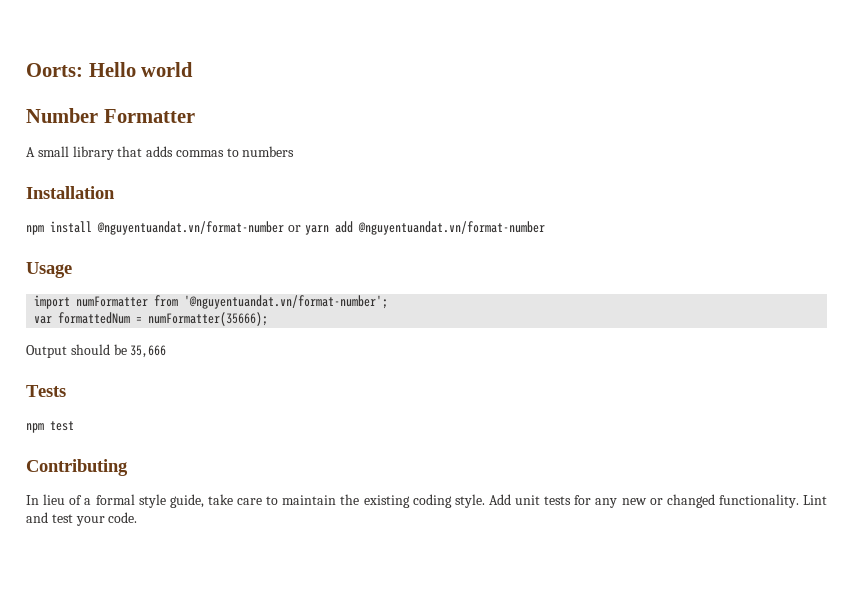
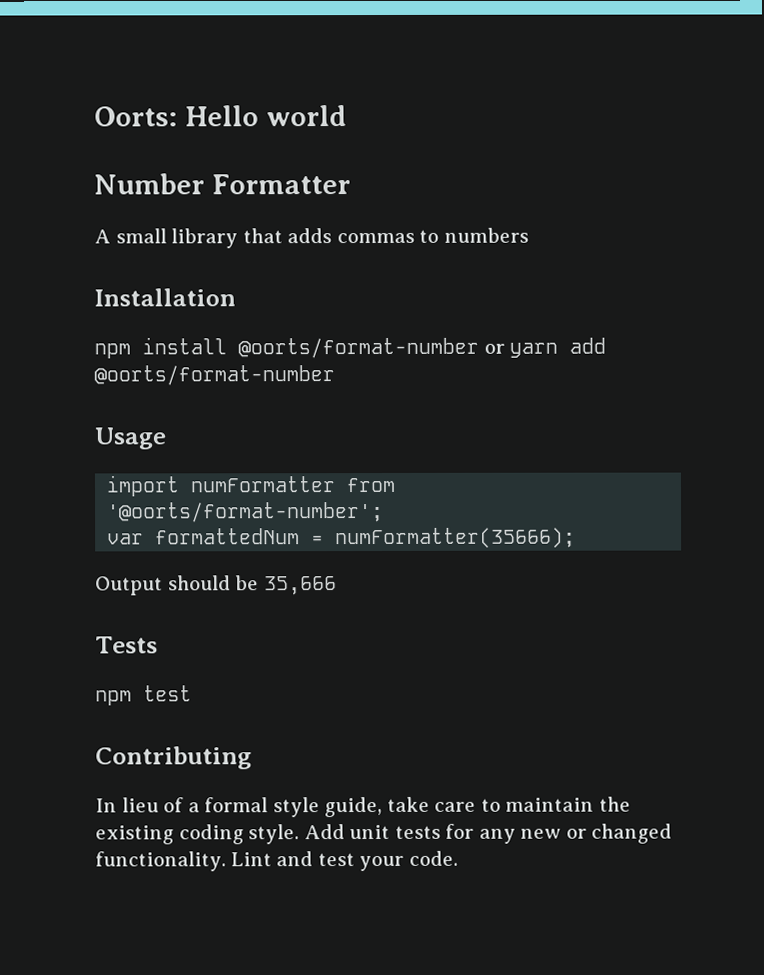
[97,221,284,235] @nguyentuandat.vn/format-number -> [238,337,479,359] @oorts/format-number
[357,221,545,235] @nguyentuandat.vn/format-number -> [94,365,335,386] @oorts/format-number
[184,295,389,309] '@nguyentuandat.vn/format-number'; -> [107,501,385,523] '@oorts/format-number';

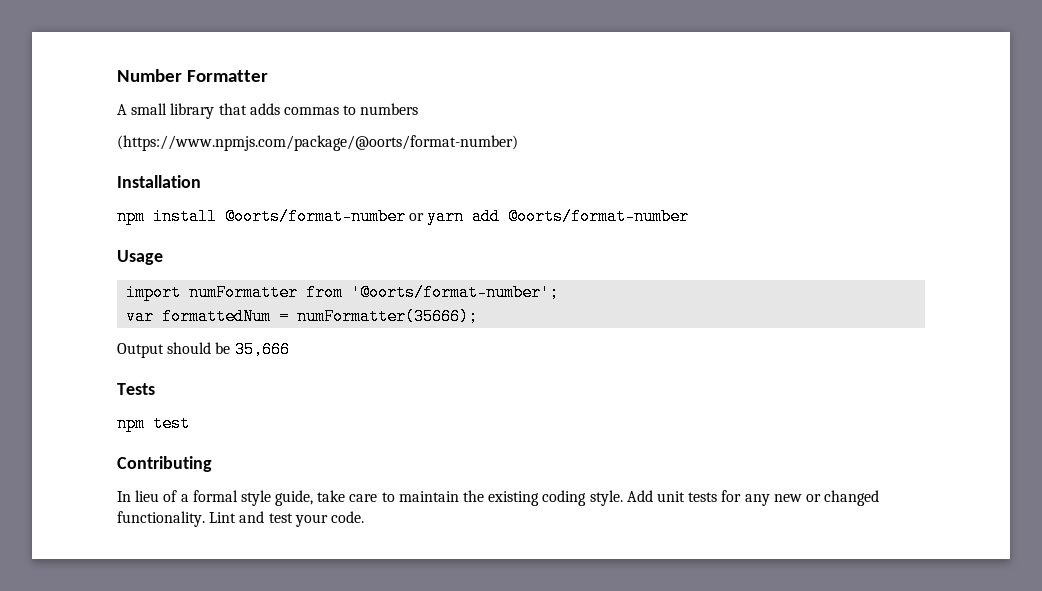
[94,105,347,127] Oorts: Hello world // -> (117, 75) none
(529, 235) none -> [117,135,518,151] // (https://www.npmjs.com/package/@oorts/format-number)

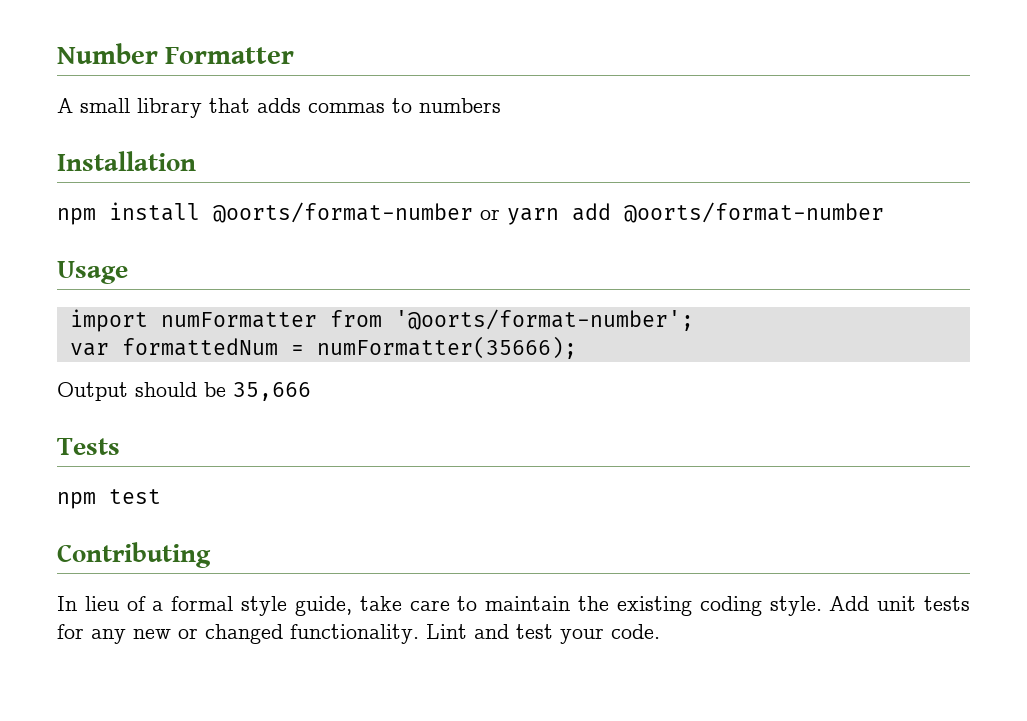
[117,135,518,151] // (https://www.npmjs.com/package/@oorts/format-number) -> (501, 105) none

